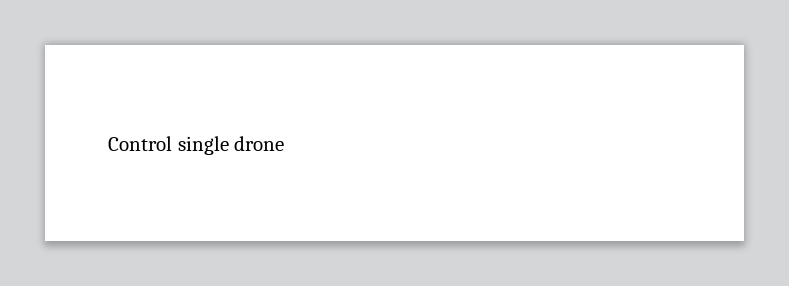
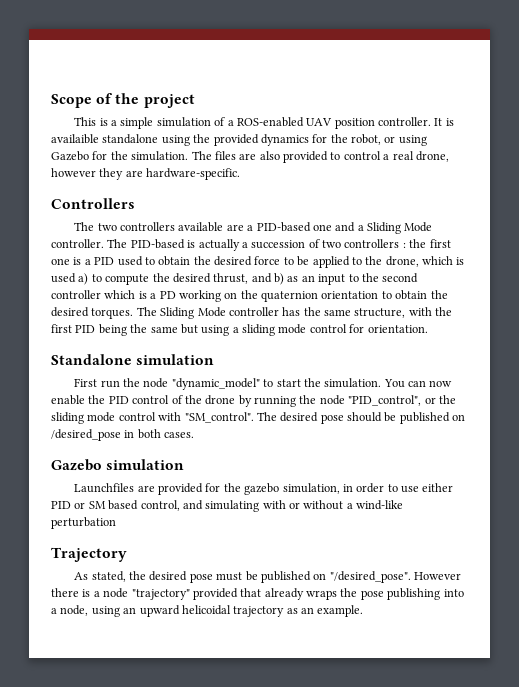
[108,136,285,155] Control single drone -> [51,93,195,108] [74,117,454,129] [51,134,427,146] [51,151,449,163] [51,168,241,180] [51,198,135,209] [74,222,433,234] [51,239,451,251] [51,256,465,268] [51,273,419,285] [51,290,448,302] [51,307,453,319] [51,324,428,336] [51,354,215,365] [74,378,453,390] [51,395,456,407] [51,412,466,424] [51,429,195,441] [51,459,185,471] [74,483,454,495] [51,500,404,512] [51,517,116,529] [51,547,127,562] [74,571,462,583] [51,588,464,600] [51,605,364,617] Scope of the project // This is a simple simulation of a ROS-enabled UAV position controller. It is availaible standalone using the provided dynamics for the robot, or using Gazebo for the simulation. The files are also provided to control a real drone, however they are hardware-specific. // Controllers // The two controllers available are a PID-based one and a Sliding Mode controller. The PID-based is actually a succession of two controllers : the first one is a PID used to obtain the desired force to be applied to the drone, which is used a) to compute the desired thrust, and b) as an input to the second controller which is a PD working on the quaternion orientation to obtain the desired torques. The Sliding Mode controller has the same structure, with the first PID being the same but using a sliding mode control for orientation. // Standalone simulation // First run the node "dynamic_model" to start the simulation. You can now enable the PID control of the drone by running the node "PID_control", or the sliding mode control with "SM_control". The desired pose should be published on /desired_pose in both cases. // Gazebo simulation // Launchfiles are provided for the gazebo simulation, in order to use either PID or SM based control, and simulating with or without a wind-like perturbation // Trajectory // As stated, the desired pose must be published on "/desired_pose". However there is a node "trajectory" provided that already wraps the pose publishing into a node, using an upward helicoidal trajectory as an example.

